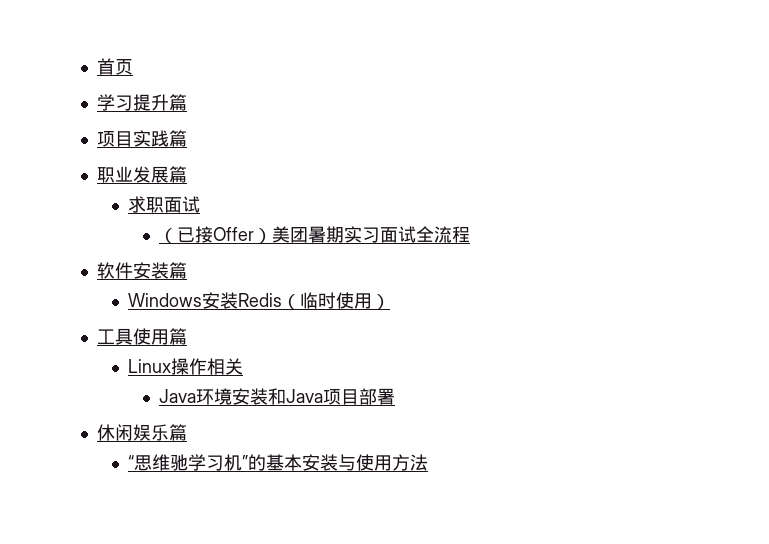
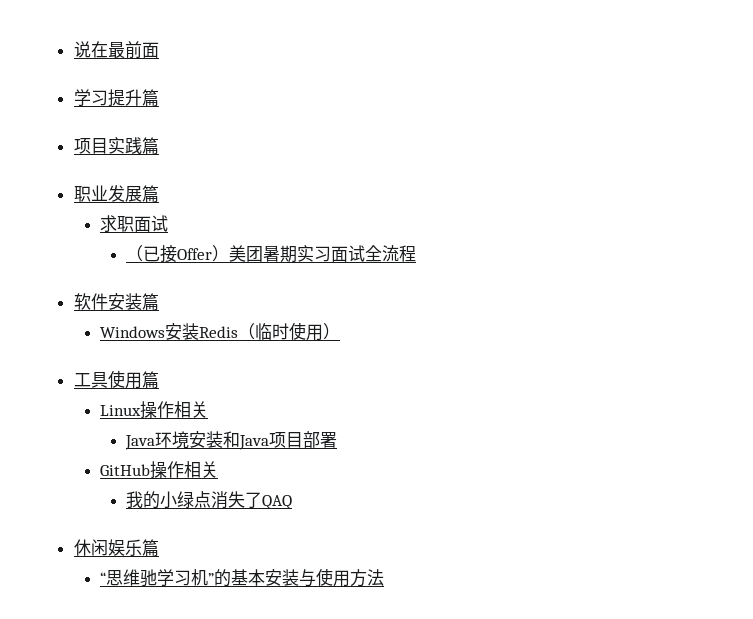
[96,58,133,75] 首页 -> [73,41,159,59] 说在最前面
(396, 396) none -> [99,461,218,479] [126,491,293,509] // GitHub操作相关 // 我的小绿点消失了QAQ

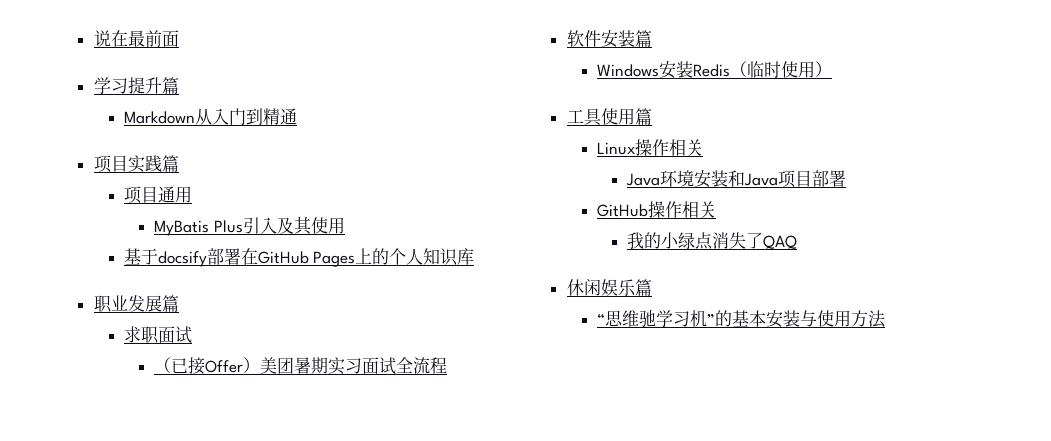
(159, 97) none -> [123,108,297,125] // Markdown从入门到精通
(159, 145) none -> [123,186,192,204] [154,216,345,236] [123,248,475,267] // 项目通用 // MyBatis Plus引入及其使用 // 基于docsify部署在GitHub Pages上的个人知识库

